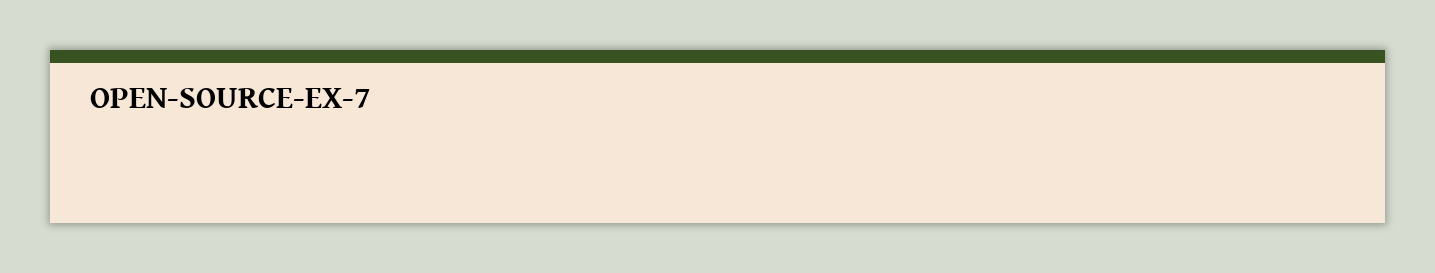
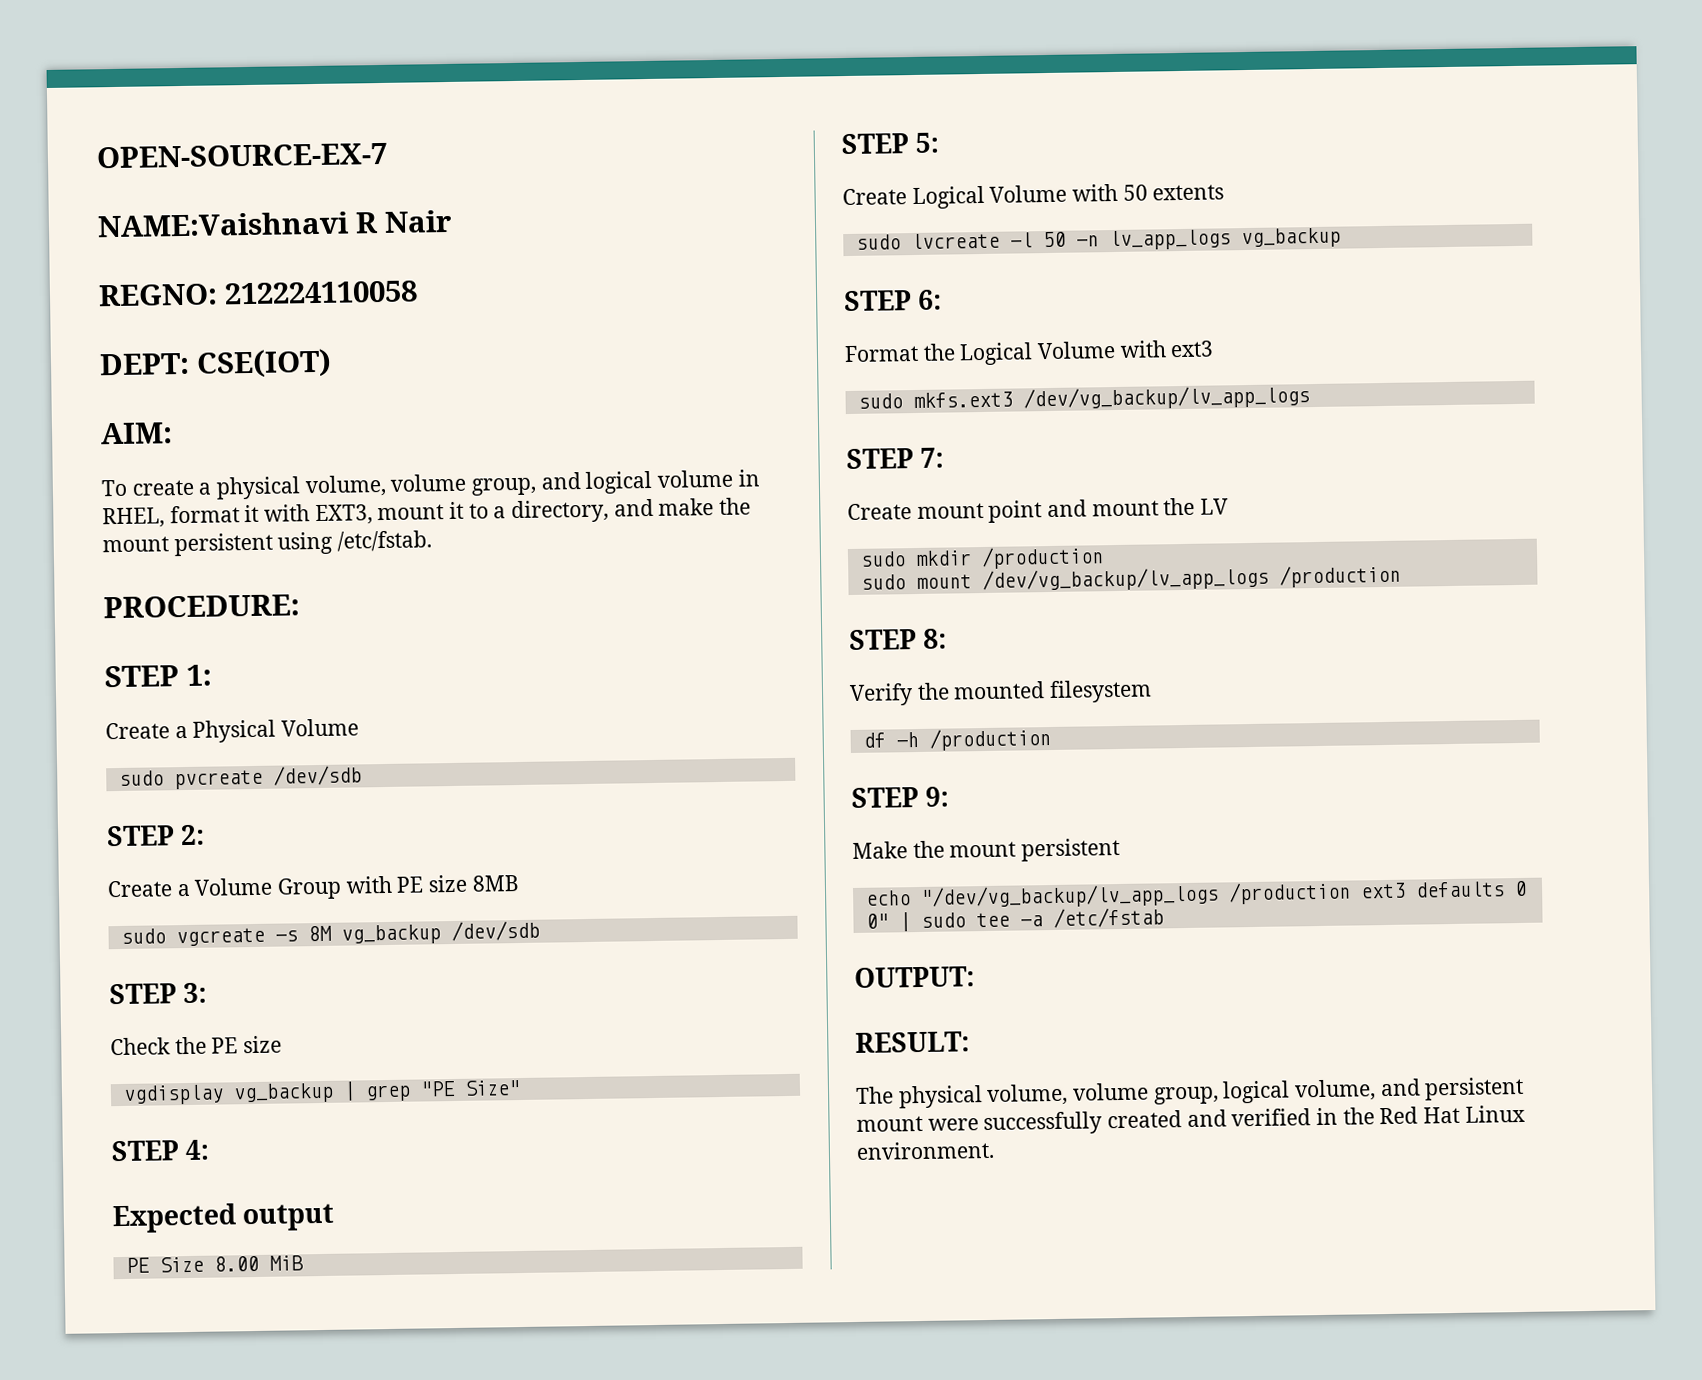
(371, 97) none -> [97,209,452,238] [98,280,418,307] [99,348,332,379] [100,422,173,445] [101,469,760,500] [102,497,752,529] [102,530,433,557] [103,594,300,619] [104,664,212,688] [105,718,360,743] [118,765,362,790] [106,824,206,847] [107,874,519,900] [120,920,540,947] [109,982,208,1005] [110,1035,283,1056] [122,1080,521,1105] [111,1139,210,1162] [112,1203,336,1234] [125,1255,304,1273] [841,132,940,155] [842,183,1225,210] [855,227,1341,251] [844,289,943,312] [844,340,1215,366] [857,385,1310,411] [846,447,945,470] [847,497,1230,523] [859,546,1104,570] [860,564,1401,593] [849,628,948,651] [849,679,1153,707] [862,728,1051,751] [851,786,950,809] [852,837,1121,862] [865,880,1527,909] [865,907,1164,932] [854,966,975,988] [855,1031,970,1053] [855,1076,1525,1109] [856,1104,1526,1136] [856,1140,995,1160] // NAME:Vaishnavi R Nair // REGNO: 212224110058 // DEPT: CSE(IOT) // AIM: // To create a physical volume, volume group, and logical volume in RHEL, format it with EXT3, mount it to a directory, and make the mount persistent using /etc/fstab. // PROCEDURE: // STEP 1: // Create a Physical Volume // sudo pvcreate /dev/sdb // STEP 2: // Create a Volume Group with PE size 8MB // sudo vgcreate -s 8M vg_backup /dev/sdb // STEP 3: // Check the PE size // vgdisplay vg_backup | grep "PE Size" // STEP 4: // Expected output // PE Size 8.00 MiB // STEP 5: // Create Logical Volume with 50 extents // sudo lvcreate -l 50 -n lv_app_logs vg_backup // STEP 6: // Format the Logical Volume with ext3 // sudo mkfs.ext3 /dev/vg_backup/lv_app_logs // STEP 7: // Create mount point and mount the LV // sudo mkdir /production // sudo mount /dev/vg_backup/lv_app_logs /production // STEP 8: // Verify the mounted filesystem // df -h /production // STEP 9: // Make the mount persistent // echo "/dev/vg_backup/lv_app_logs /production ext3 defaults 0 0" | sudo tee -a /etc/fstab // OUTPUT: // RESULT: // The physical volume, volume group, logical volume, and persistent mount were successfully created and verified in the Red Hat Linux environment.

